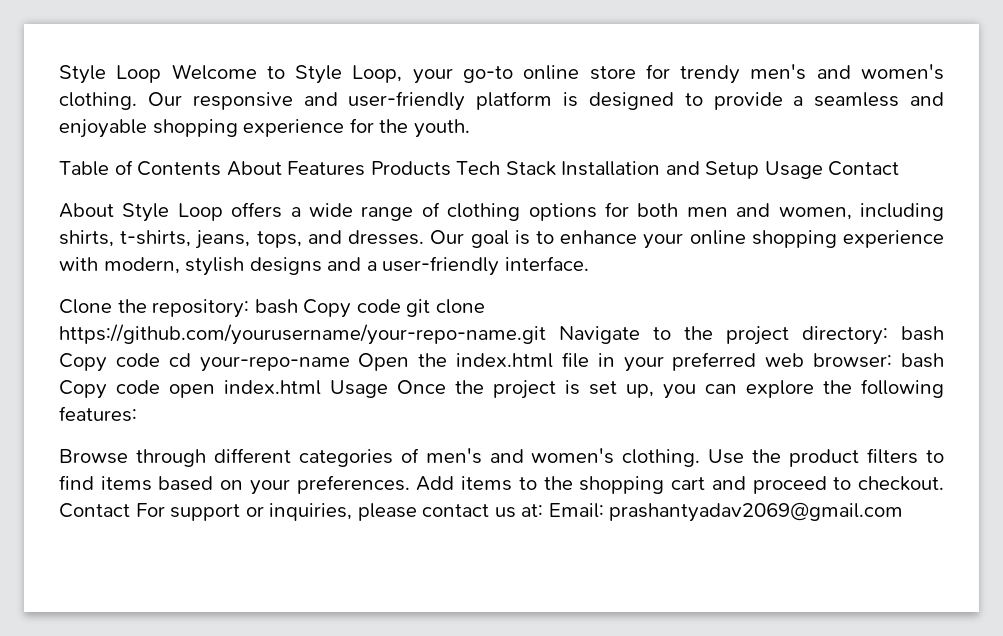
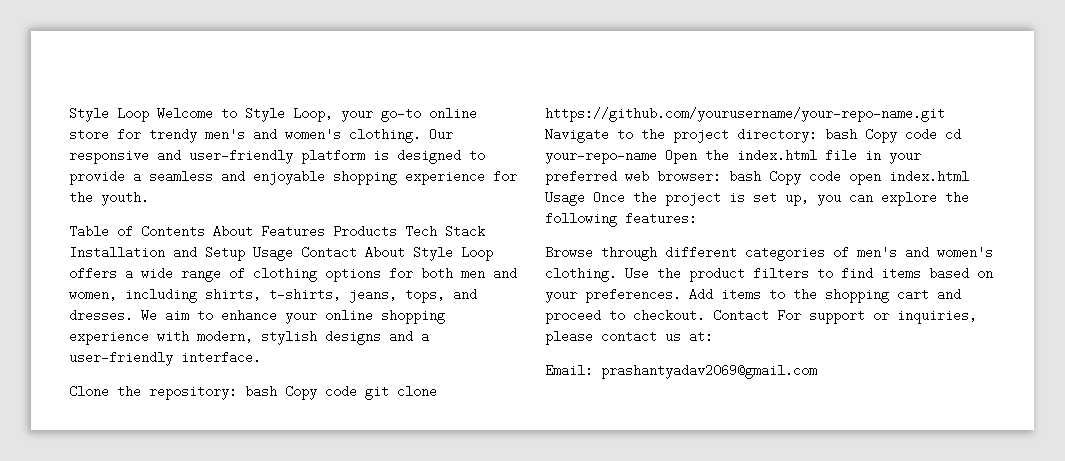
(900, 168) // -> (357, 252) none
[430,230,530,248] Our goal is -> [141,309,189,322] We aim
(544, 510) none -> (713, 336) //

